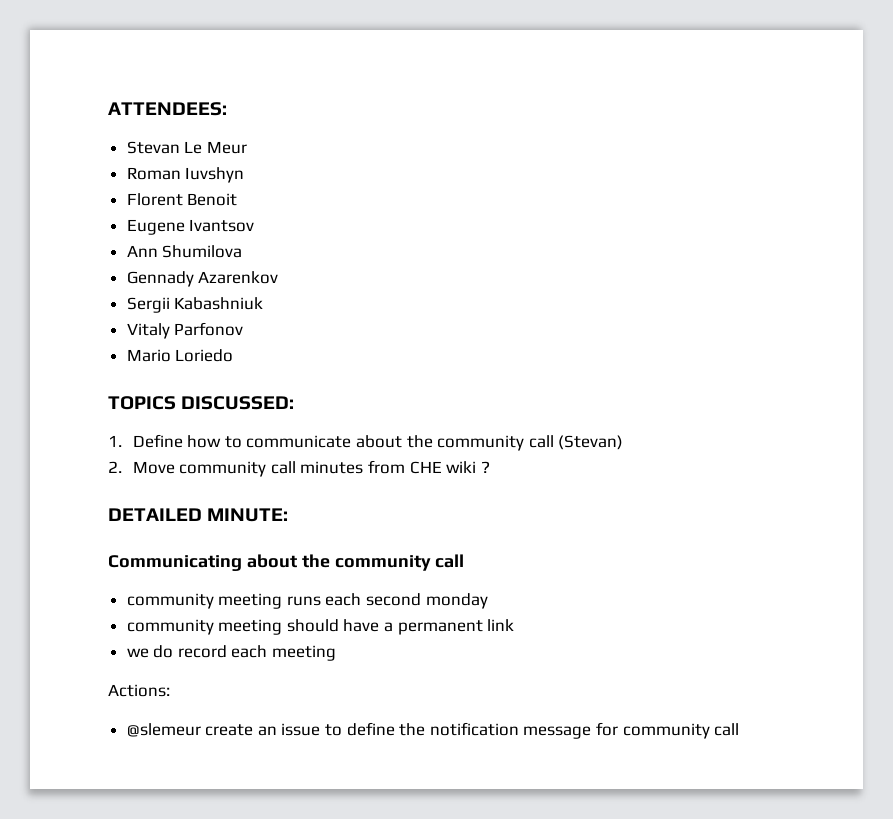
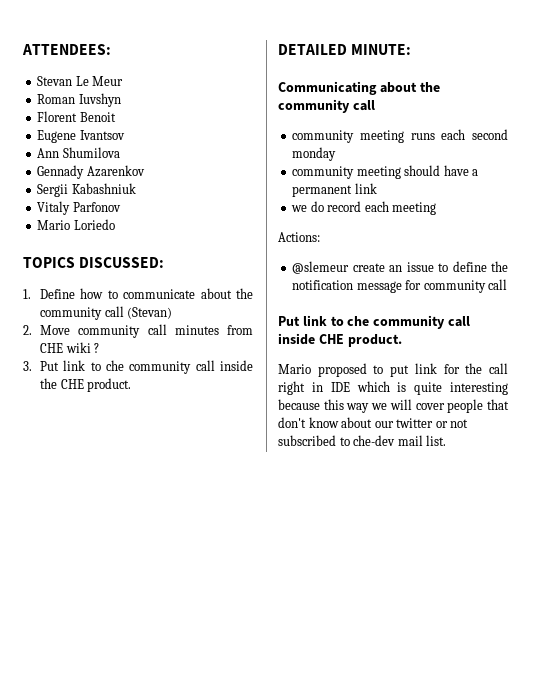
(490, 467) none -> [23,360,253,374] [40,378,132,392] // 3. Put link to che community call inside the CHE product.
(740, 729) none -> [278,315,470,329] [278,333,402,347] [278,363,509,377] [278,381,508,395] [278,399,510,413] [278,417,469,428] [278,435,447,446] // Put link to che community call inside CHE product. // Mario proposed to put link for the call right in IDE which is quite interesting because this way we will cover people that don't know about our twitter or not subscribed to che-dev mail list.

